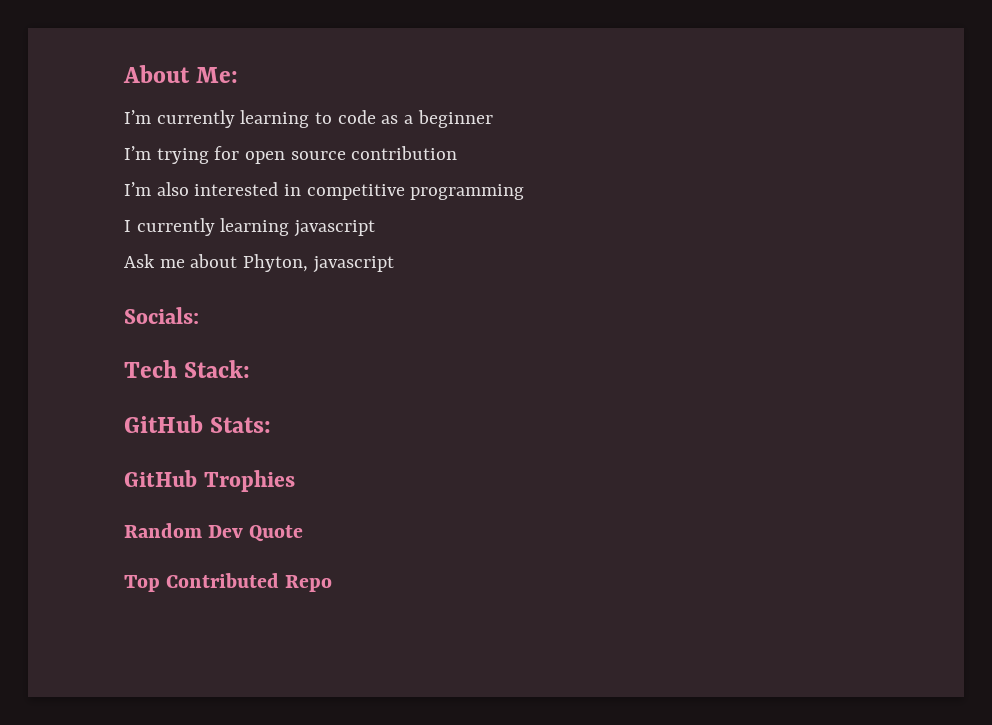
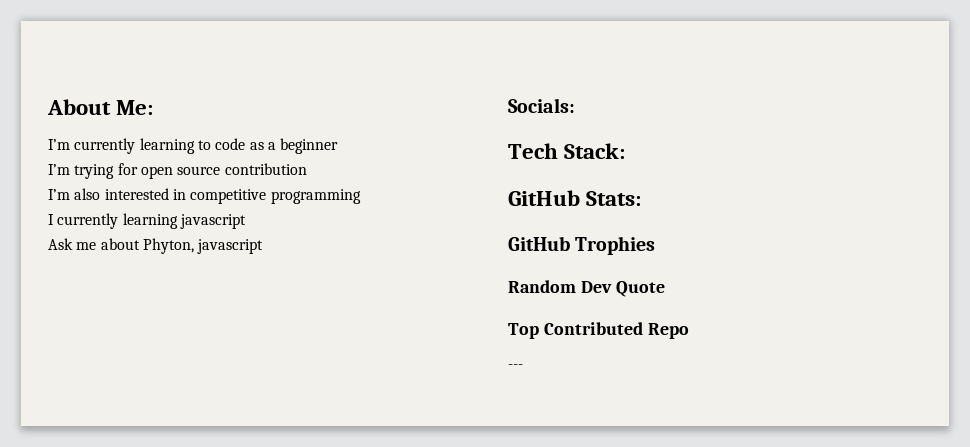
(333, 583) none -> [508,364,523,369] // ---

